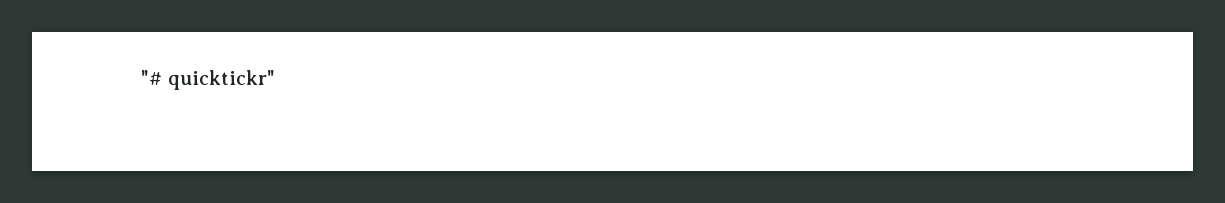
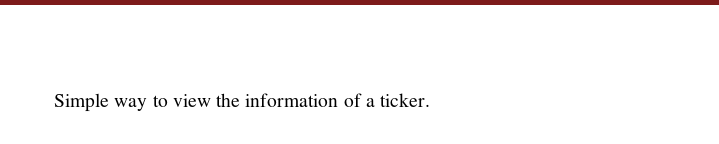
[141,70,275,90] "# quicktickr" -> [54,93,431,112] Simple way to view the information of a ticker.

